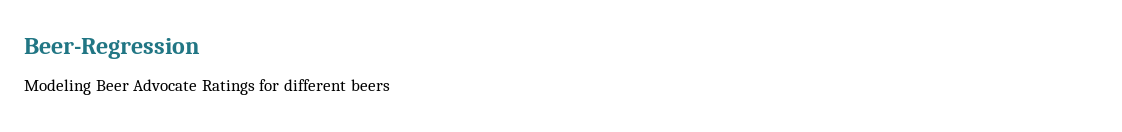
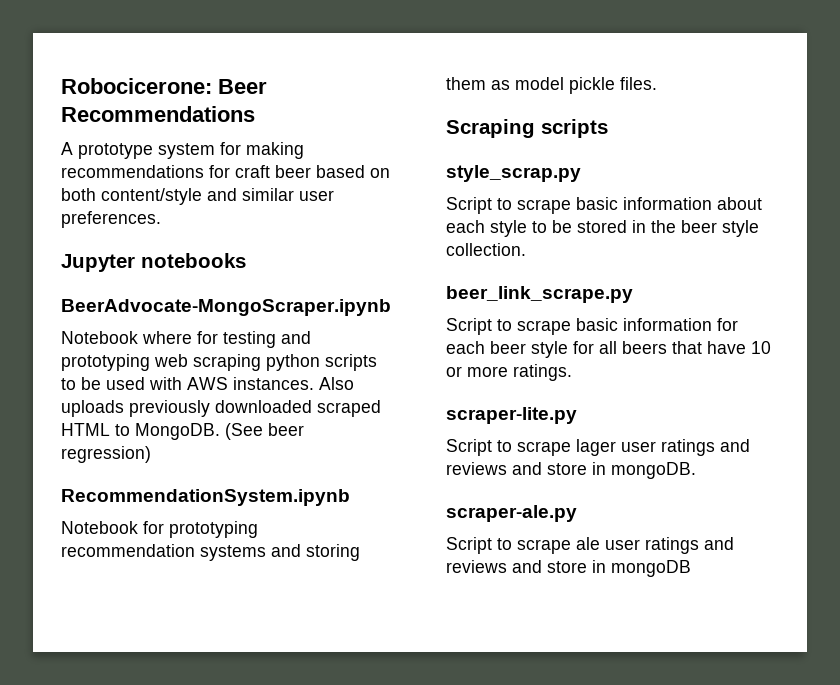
[24,38,200,59] [24,79,390,95] Beer-Regression // Modeling Beer Advocate Ratings for different beers -> [61,78,267,94] [61,106,255,122] [61,142,304,159] [61,165,390,178] [61,188,334,205] [61,211,161,228] [61,253,246,272] [61,299,391,316] [61,331,311,348] [61,354,377,371] [61,377,354,390] [61,400,381,417] [61,423,304,440] [61,446,151,463] [61,489,350,506] [61,521,258,538] [61,544,360,561] [446,77,657,94] [446,119,608,138] [446,165,581,182] [446,197,762,214] [446,220,759,237] [446,243,526,256] [446,286,633,303] [446,318,738,335] [446,341,771,358] [446,364,572,381] [446,407,577,424] [446,439,750,456] [446,462,696,479] [446,505,577,522] [446,537,734,554] [446,560,691,577] Robocicerone: Beer Recommendations // A prototype system for making recommendations for craft beer based on both content/style and similar user preferences. // Jupyter notebooks // BeerAdvocate-MongoScraper.ipynb // Notebook where for testing and prototyping web scraping python scripts to be used with AWS instances. Also uploads previously downloaded scraped HTML to MongoDB. (See beer regression) // RecommendationSystem.ipynb // Notebook for prototyping recommendation systems and storing them as model pickle files. // Scraping scripts // style_scrap.py // Script to scrape basic information about each style to be stored in the beer style collection. // beer_link_scrape.py // Script to scrape basic information for each beer style for all beers that have 10 or more ratings. // scraper-lite.py // Script to scrape lager user ratings and reviews and store in mongoDB. // scraper-ale.py // Script to scrape ale user ratings and reviews and store in mongoDB

